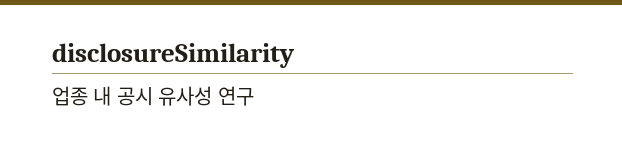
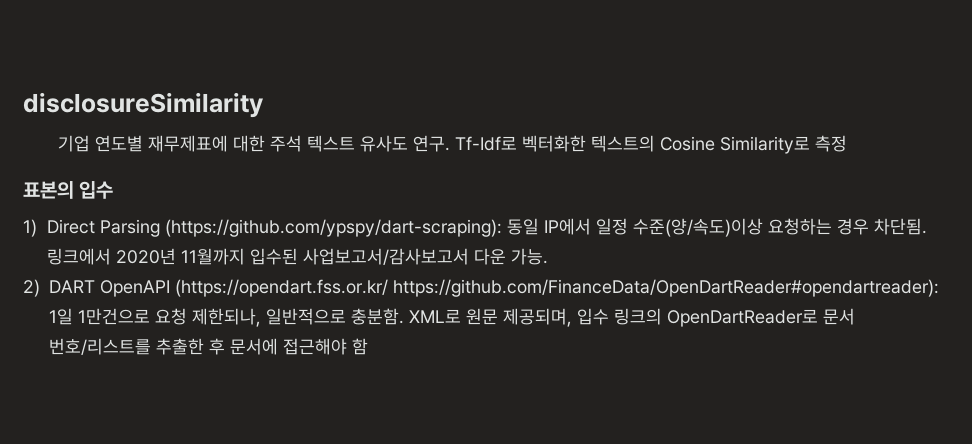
[52,86,254,106] 업종 내 공시 유사성 연구 -> [58,135,848,154] [23,181,114,199] [23,218,927,237] [46,248,548,265] [23,279,939,297] [49,308,855,327] [49,338,368,355] 기업 연도별 재무제표에 대한 주석 텍스트 유사도 연구. Tf-Idf로 벡터화한 텍스트의 Cosine Similarity로 측정 // 표본의 입수 // 1) Direct Parsing (https://github.com/ypspy/dart-scraping): 동일 IP에서 일정 수준(양/속도)이상 요청하는 경우 차단됨. 링크에서 2020년 11월까지 입수된 사업보고서/감사보고서 다운 가능. // 2) DART OpenAPI (https://opendart.fss.or.kr/ https://github.com/FinanceData/OpenDartReader#opendartreader): 1일 1만건으로 요청 제한되나, 일반적으로 충분함. XML로 원문 제공되며, 입수 링크의 OpenDartReader로 문서 번호/리스트를 추출한 후 문서에 접근해야 함

